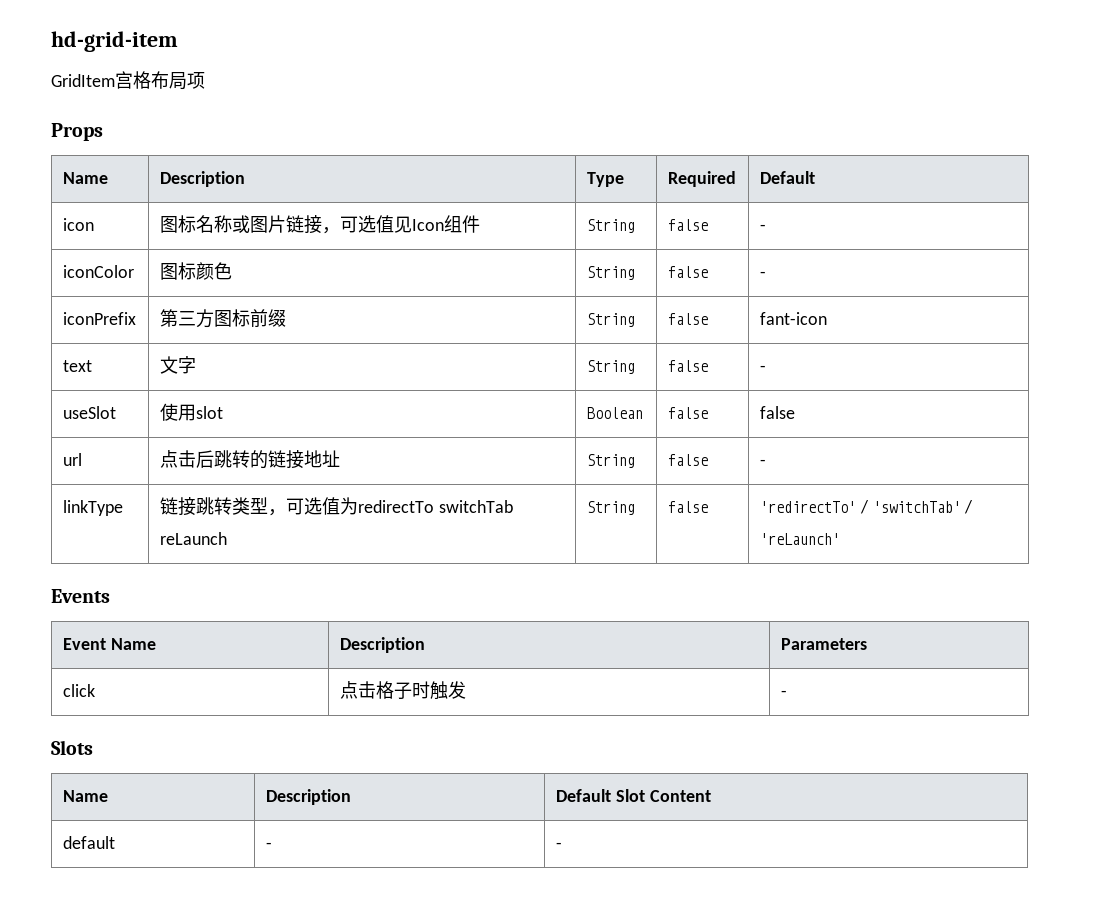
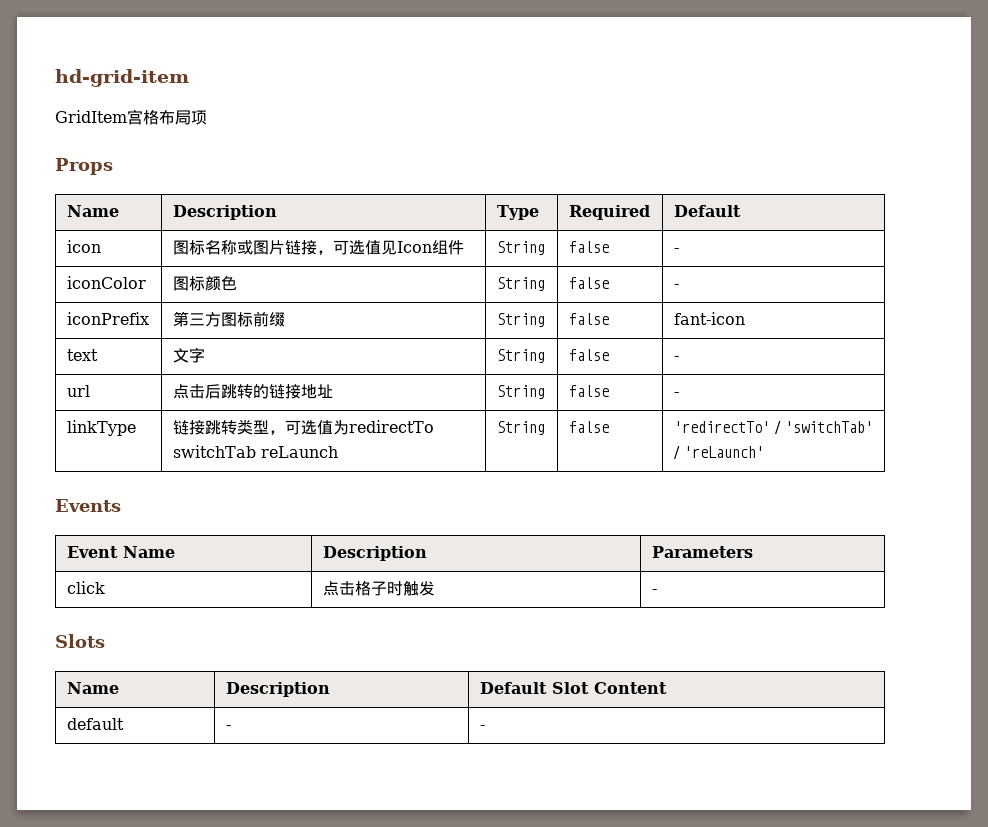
[62,406,116,419] [159,403,223,421] [586,407,643,419] [667,407,708,419] [759,406,795,419] // useSlot | 使用slot | Boolean | false | false -> (679, 358) none

